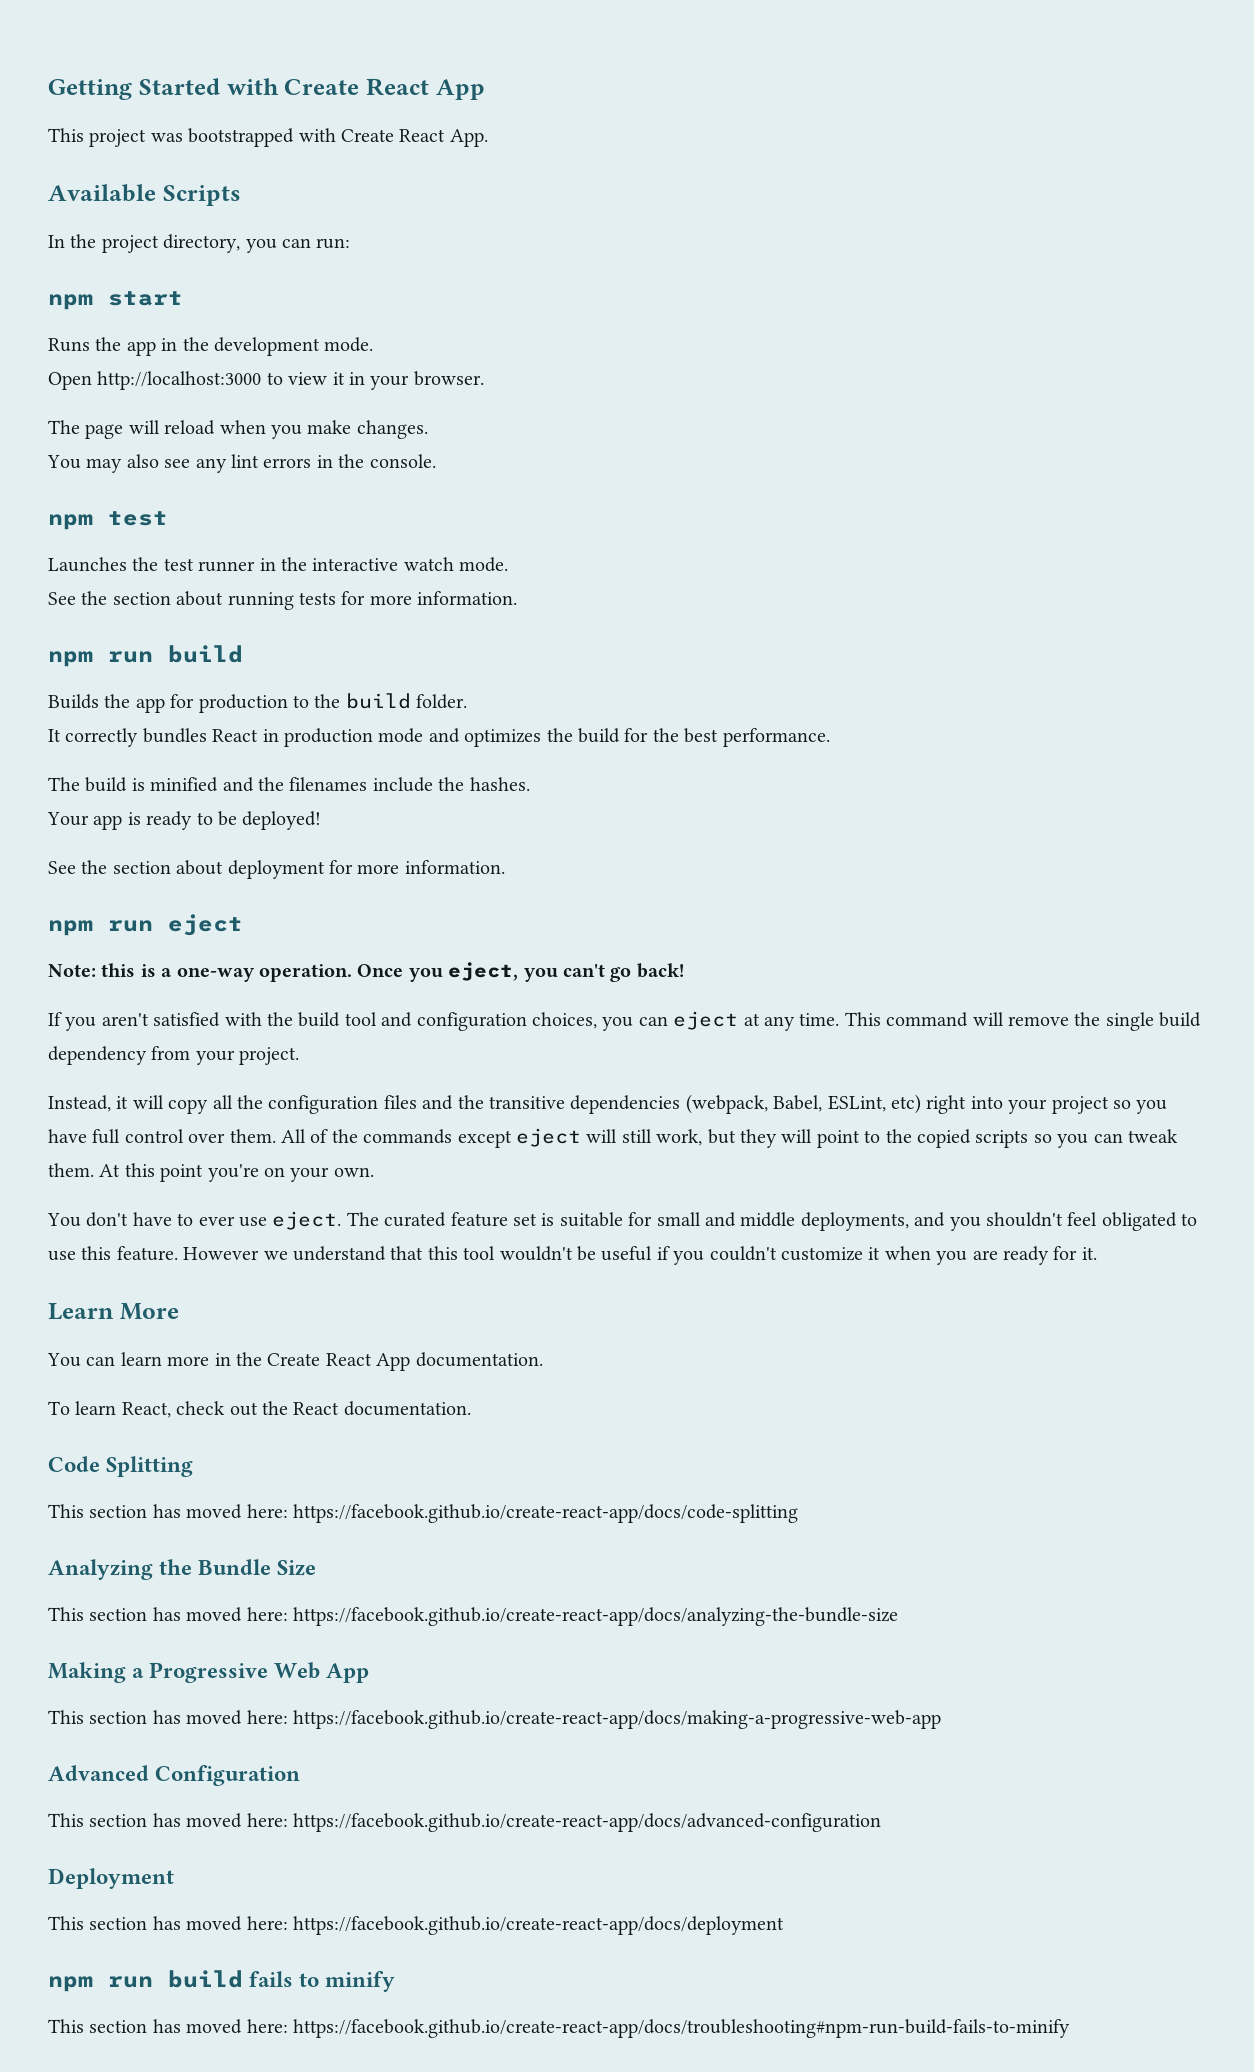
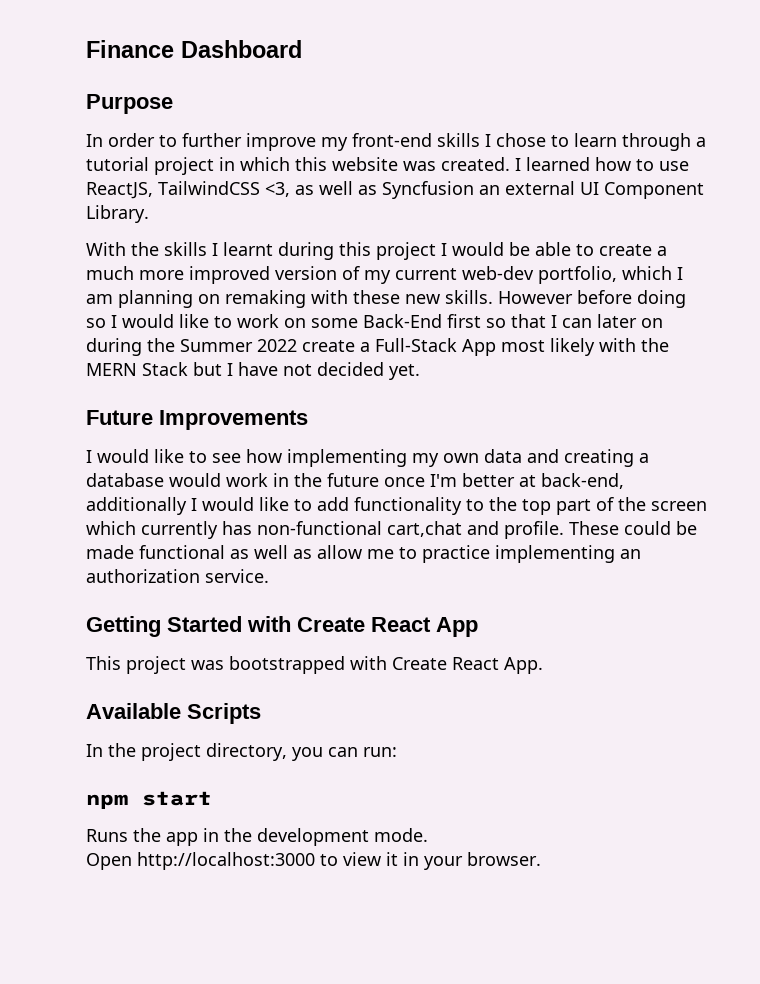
(48, 89) none -> [86,40,302,58] [86,94,173,114] [86,133,706,151] [86,157,689,175] [86,181,704,199] [86,205,149,223] [86,242,667,260] [86,266,683,284] [86,290,686,308] [86,314,663,328] [86,338,669,356] [86,362,420,380] [86,410,308,430] [86,449,649,467] [86,473,624,489] [86,497,707,515] [86,521,697,539] [86,545,641,563] [86,569,269,583] Finance Dashboard // Purpose // In order to further improve my front-end skills I chose to learn through a tutorial project in which this website was created. I learned how to use ReactJS, TailwindCSS <3, as well as Syncfusion an external UI Component Library. // With the skills I learnt during this project I would be able to create a much more improved version of my current web-dev portfolio, which I am planning on remaking with these new skills. However before doing so I would like to work on some Back-End first so that I can later on during the Summer 2022 create a Full-Stack App most likely with the MERN Stack but I have not decided yet. // Future Improvements // I would like to see how implementing my own data and creating a database would work in the future once I'm better at back-end, additionally I would like to add functionality to the top part of the screen which currently has non-functional cart,chat and profile. These could be made functional as well as allow me to practice implementing an authorization service. //
[48,420,428,439] [47,454,436,473] [48,511,168,530] [48,557,509,572] [48,591,518,610] [48,645,243,667] [48,693,468,713] [48,728,830,747] [48,777,530,792] [47,811,322,830] [48,860,505,879] [48,914,243,936] [48,962,684,982] [48,1011,1202,1031] [48,1046,300,1065] [48,1094,1168,1114] [48,1128,1178,1148] [48,1163,374,1182] [47,1211,1198,1231] [48,1246,1097,1265] [48,1303,179,1320] [47,1352,543,1371] [48,1401,471,1418] [48,1456,194,1477] [48,1504,798,1523] [48,1559,317,1580] [48,1607,898,1626] [48,1662,370,1683] [48,1710,941,1729] [48,1765,301,1786] [48,1813,881,1832] [48,1868,174,1889] [48,1916,784,1935] [48,1970,396,1992] [48,2019,1070,2038] // The page will reload when you make changes. // You may also see any lint errors in the console. // npm test // Launches the test runner in the interactive watch mode. // See the section about running tests for more information. // npm run build // Builds the app for production to the build folder. // It correctly bundles React in production mode and optimizes the build for the best performance. // The build is minified and the filenames include the hashes. // Your app is ready to be deployed! // See the section about deployment for more information. // npm run eject // Note: this is a one-way operation. Once you eject, you can't go back! // If you aren't satisfied with the build tool and configuration choices, you can eject at any time. This command will remove the single build dependency from your project. // Instead, it will copy all the configuration files and the transitive dependencies (webpack, Babel, ESLint, etc) right into your project so you have full control over them. All of the commands except eject will still work, but they will point to the copied scripts so you can tweak them. At this point you're on your own. // You don't have to ever use eject. The curated feature set is suitable for small and middle deployments, and you shouldn't feel obligated to use this feature. However we understand that this tool wouldn't be useful if you couldn't customize it when you are ready for it. // Learn More // You can learn more in the Create React App documentation. // To learn React, check out the React documentation. // Code Splitting // This section has moved here: https://facebook.github.io/create-react-app/docs/code-splitting // Analyzing the Bundle Size // This section has moved here: https://facebook.github.io/create-react-app/docs/analyzing-the-bundle-size // Making a Progressive Web App // This section has moved here: https://facebook.github.io/create-react-app/docs/making-a-progressive-web-app // Advanced Configuration // This section has moved here: https://facebook.github.io/create-react-app/docs/advanced-configuration // Deployment // This section has moved here: https://facebook.github.io/create-react-app/docs/deployment // npm run build fails to minify // This section has moved here: https://facebook.github.io/create-react-app/docs/troubleshooting#npm-run-build-fails-to-minify -> (541, 859) none

